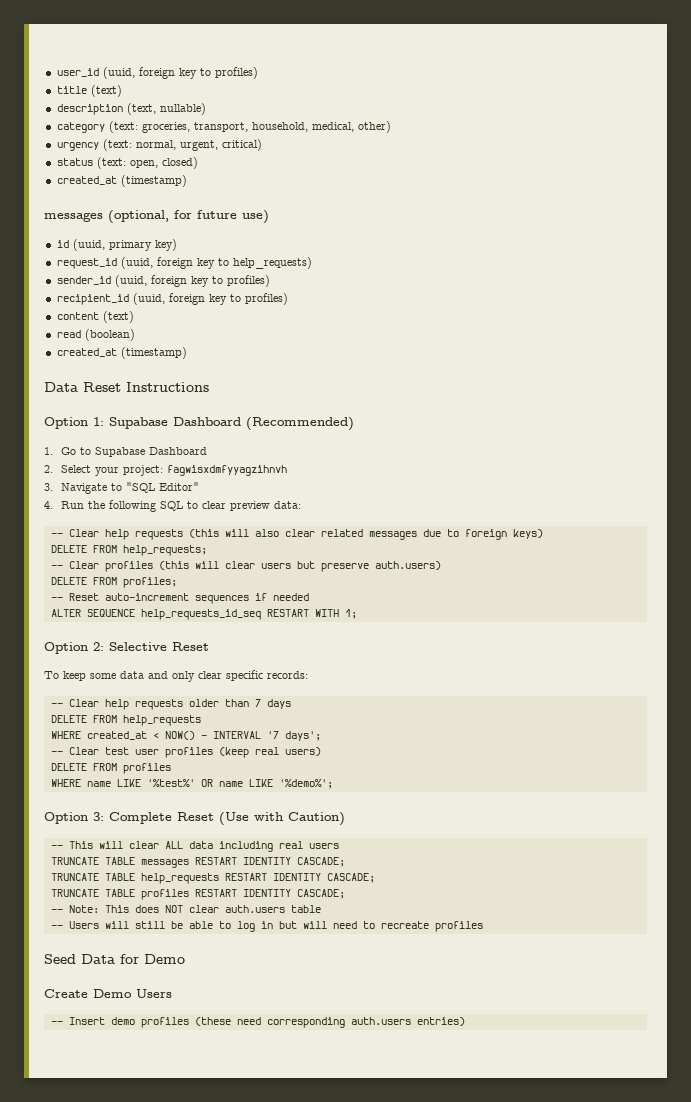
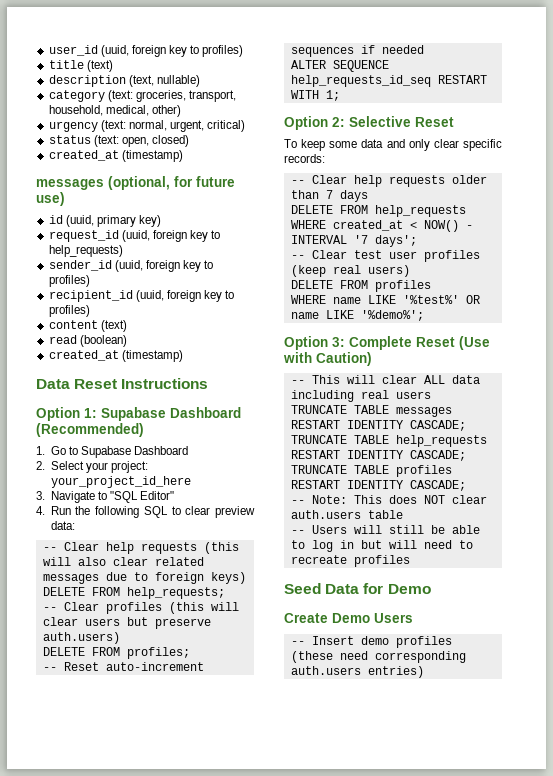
[166,465,287,476] fagwisxdmfyyagzihnvh -> [50,476,191,488] your_project_id_here

